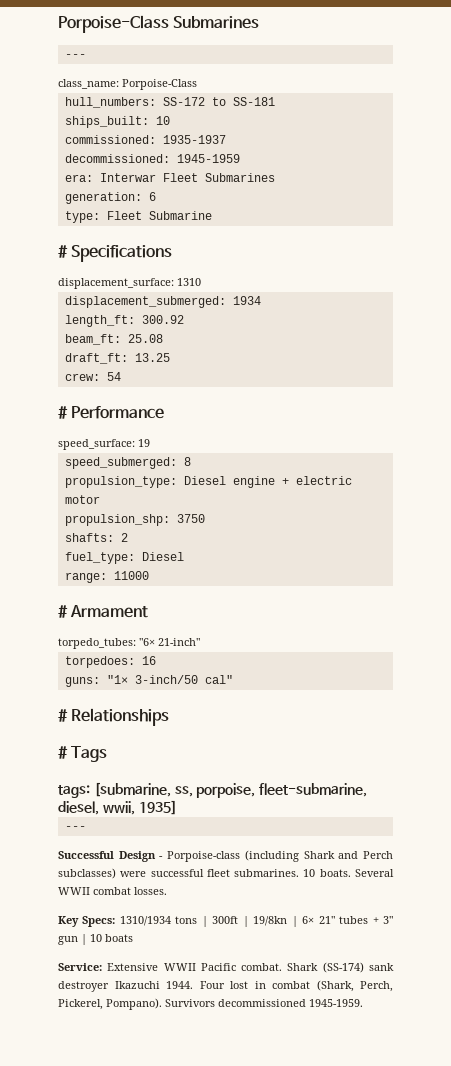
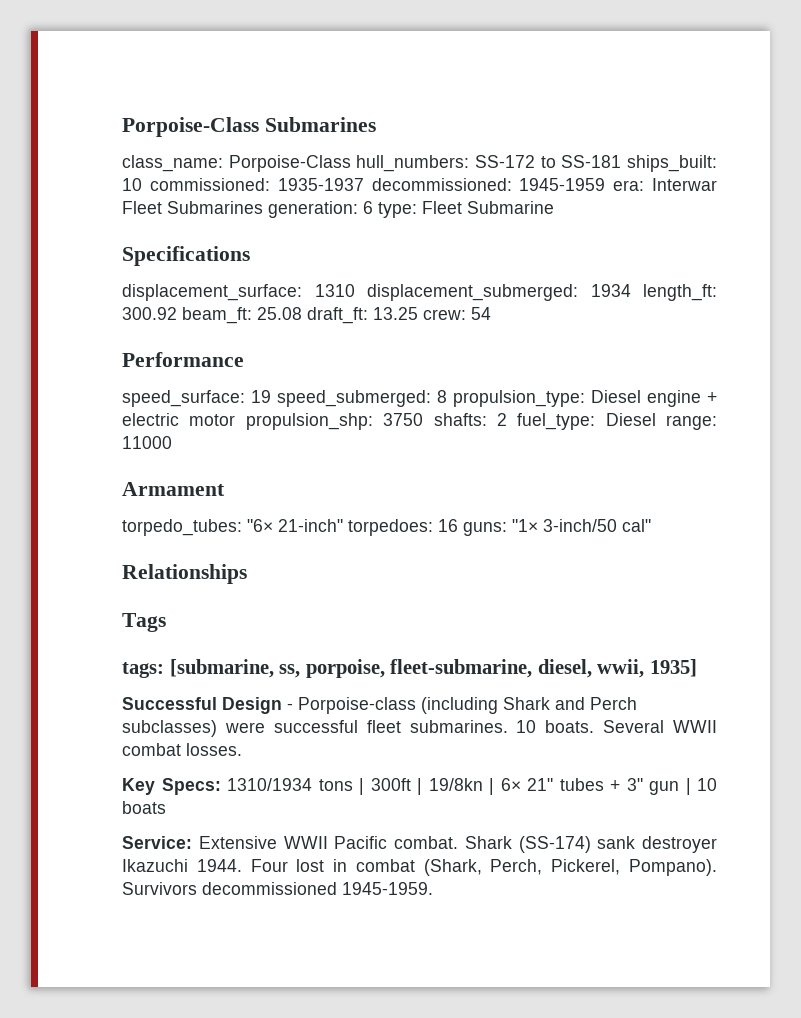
[64,54,86,58] // --- -> (376, 124) none
(197, 84) // -> (351, 163) none
(275, 101) // -> (622, 161) none
(170, 120) // -> (142, 184) none
(226, 139) // -> (364, 184) none
(240, 158) // -> (606, 184) none
(275, 177) // -> (263, 207) none
(156, 196) // -> (373, 207) none
[58,245,68,258] # -> (554, 207) none
(201, 282) // -> (355, 290) none
(261, 300) // -> (631, 290) none
(184, 319) // -> (177, 313) none
(163, 338) // -> (302, 313) none
(170, 357) // -> (418, 313) none
[58,406,68,419] # -> (491, 313) none
(150, 443) // -> (271, 396) none
(191, 461) // -> (447, 396) none
(100, 499) // -> (236, 420) none
(205, 518) // -> (424, 419) none
(128, 537) // -> (507, 419) none
(184, 556) // -> (656, 419) none
[58,605,68,618] # -> (172, 442) none
(200, 642) // -> (343, 525) none
(156, 660) // -> (458, 525) none
[58,709,68,722] # -> (651, 525) none
[58,746,68,759] # -> (247, 574) none
[64,826,86,830] // --- -> (697, 668) none

